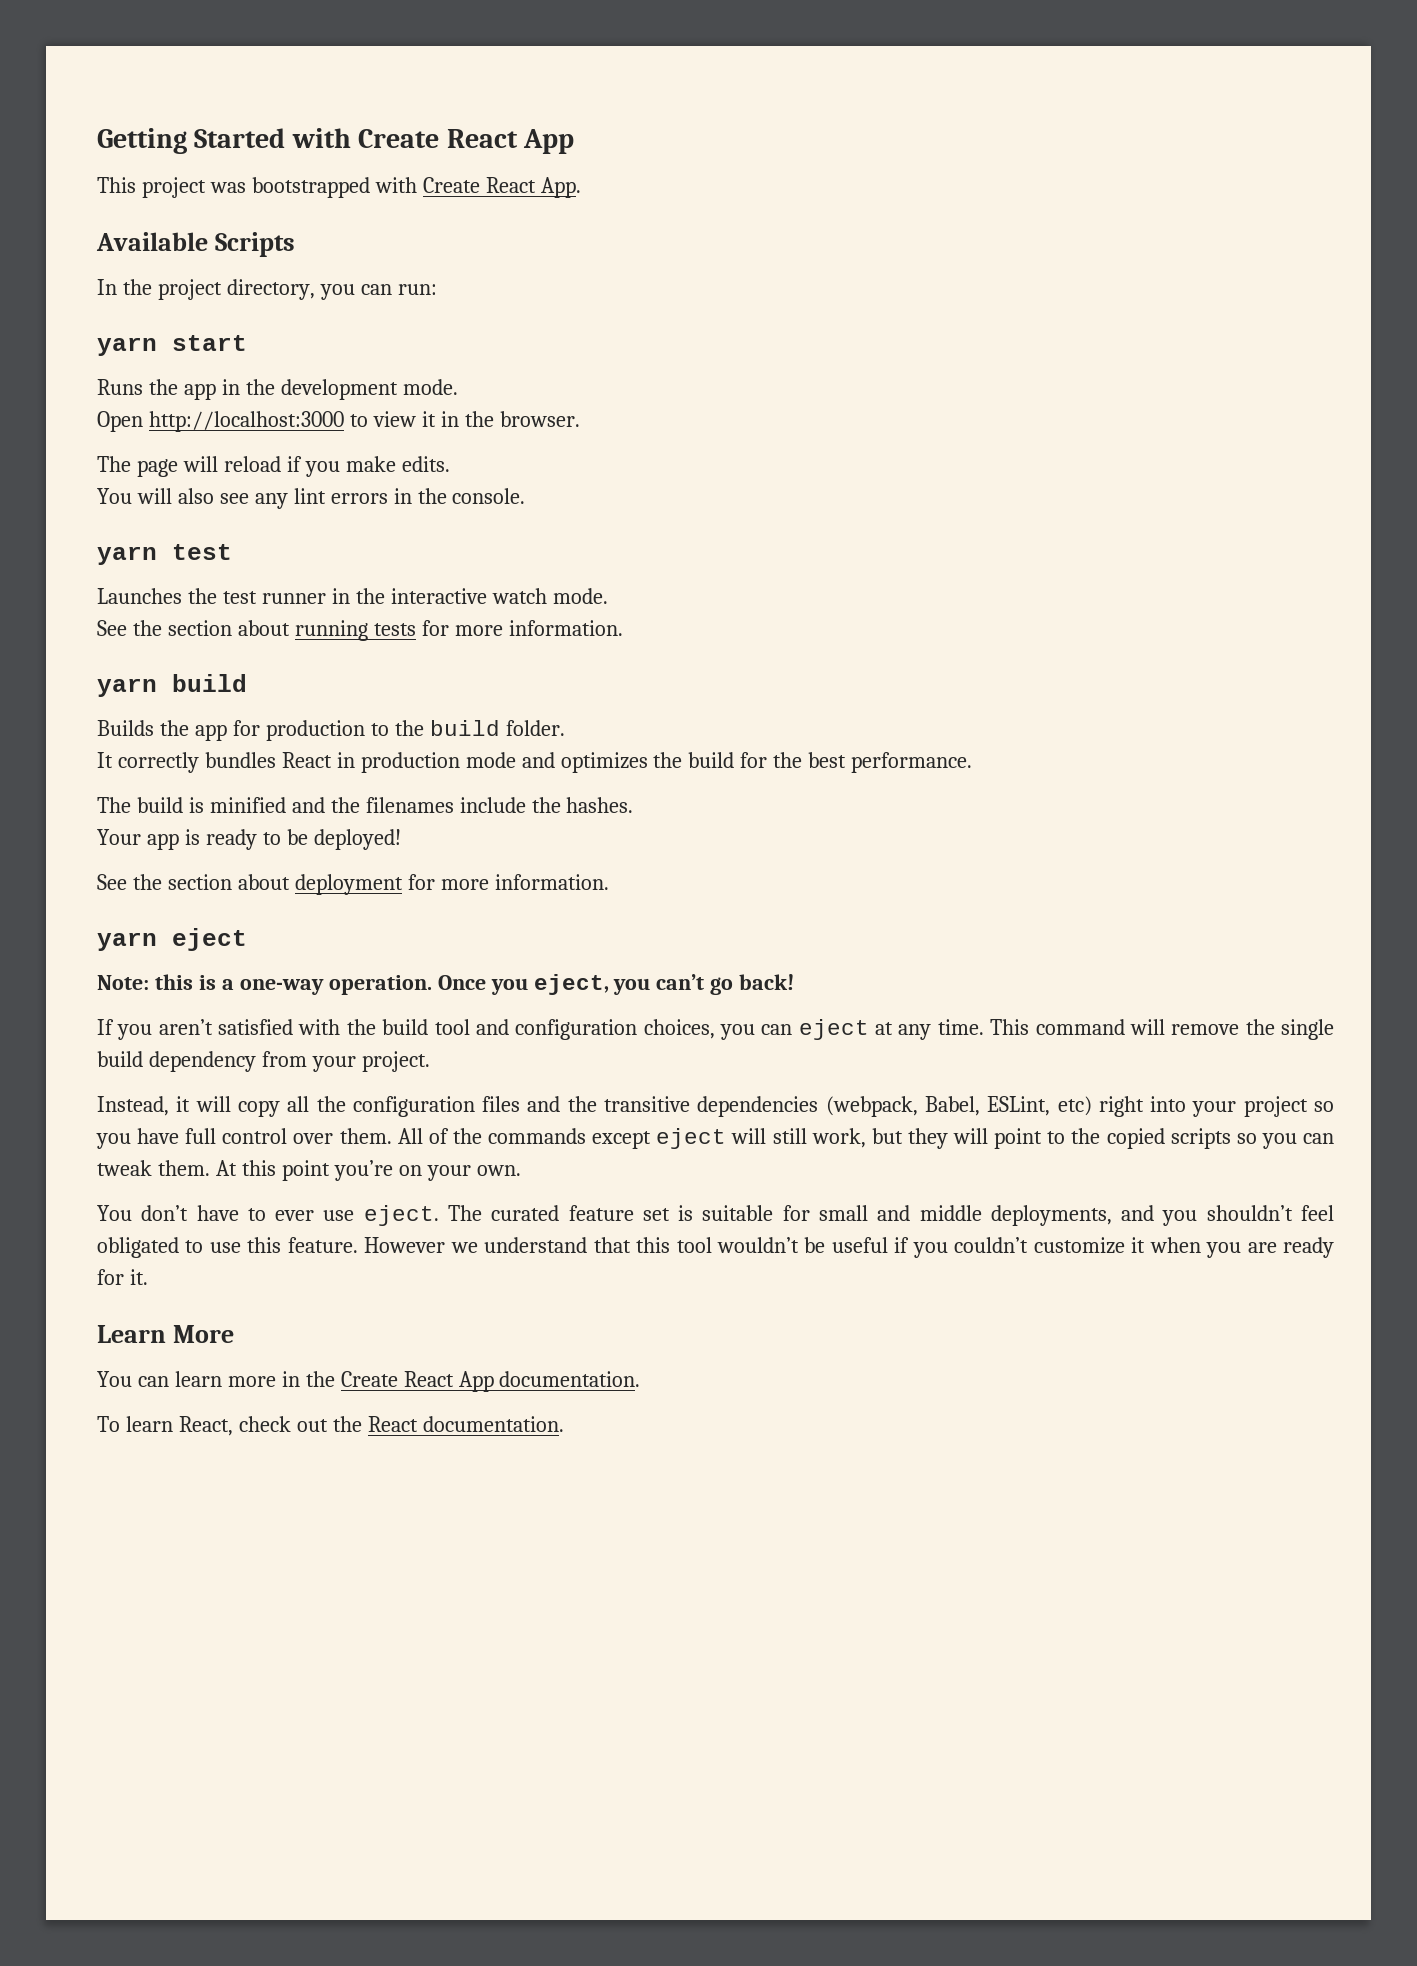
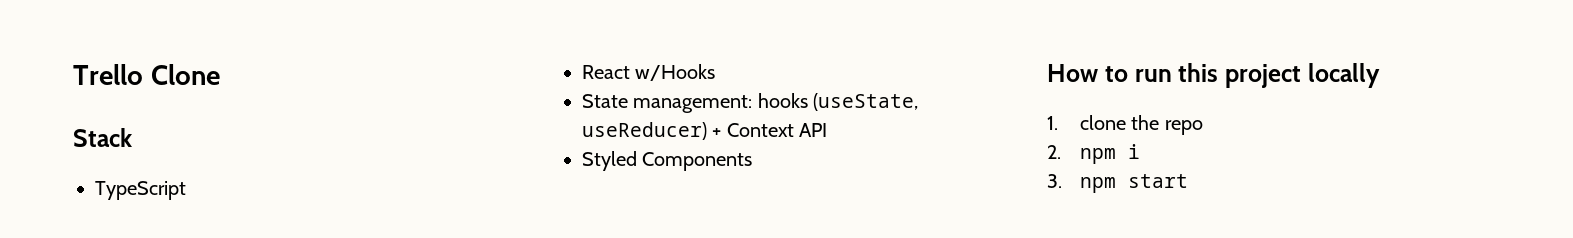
[97,128,575,154] [97,177,581,198] [96,232,295,257] [97,279,437,300] [97,335,247,356] [97,379,458,400] [97,411,580,432] [97,456,450,477] [97,488,526,509] [97,544,232,565] [97,588,608,604] [97,620,623,641] [97,674,247,697] [97,720,565,741] [97,752,973,773] [97,797,634,813] [97,829,401,850] [97,874,609,895] [97,928,247,951] [97,974,795,995] [97,1019,1334,1040] [97,1051,430,1072] [97,1096,1334,1117] [96,1128,1334,1149] [97,1160,521,1181] [97,1205,1334,1226] [97,1237,1335,1258] [97,1269,148,1285] [97,1325,234,1343] [97,1371,641,1392] [97,1416,564,1436] Getting Started with Create React App // This project was bootstrapped with Create React App. // Available Scripts // In the project directory, you can run: // yarn start // Runs the app in the development mode. // Open http://localhost:3000 to view it in the browser. // The page will reload if you make edits. // You will also see any lint errors in the console. // yarn test // Launches the test runner in the interactive watch mode. // See the section about running tests for more information. // yarn build // Builds the app for production to the build folder. // It correctly bundles React in production mode and optimizes the build for the best performance. // The build is minified and the filenames include the hashes. // Your app is ready to be deployed! // See the section about deployment for more information. // yarn eject // Note: this is a one-way operation. Once you eject, you can’t go back! // If you aren’t satisfied with the build tool and configuration choices, you can eject at any time. This command will remove the single build dependency from your project. // Instead, it will copy all the configuration files and the transitive dependencies (webpack, Babel, ESLint, etc) right into your project so you have full control over them. All of the commands except eject will still work, but they will point to the copied scripts so you can tweak them. At this point you’re on your own. // You don’t have to ever use eject. The curated feature set is suitable for small and middle deployments, and you shouldn’t feel obligated to use this feature. However we understand that this tool wouldn’t be useful if you couldn’t customize it when you are ready for it. // Learn More // You can learn more in the Create React App documentation. // To learn React, check out the React documentation. -> [73,64,220,85] [73,128,132,147] [95,181,186,200] [582,64,716,81] [582,93,919,113] [582,122,828,140] [582,151,753,171] [1047,63,1380,88] [1047,115,1203,135] [1047,144,1140,164] [1047,174,1188,193] Trello Clone // Stack // TypeScript // React w/Hooks // State management: hooks (useState, useReducer) + Context API // Styled Components // How to run this project locally // 1. clone the repo // 2. npm i // 3. npm start

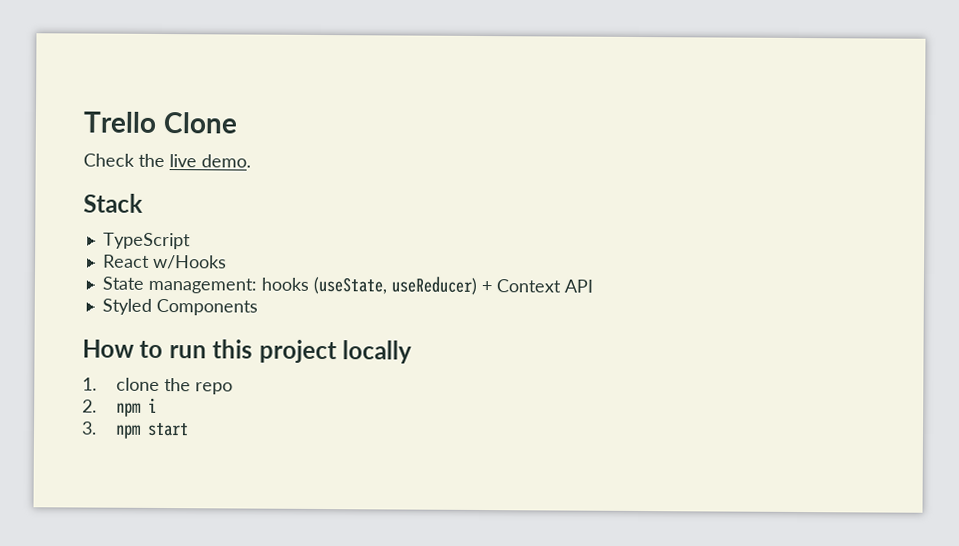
(220, 74) none -> [83,153,251,168] // Check the live demo.

